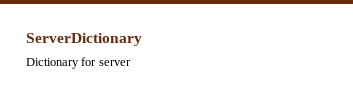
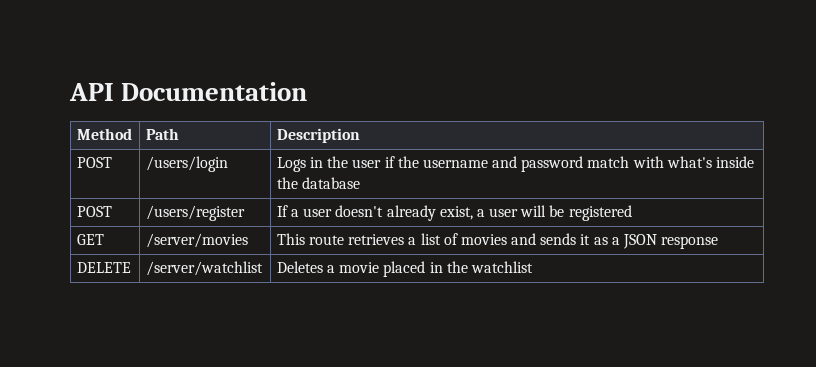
[26,33,142,46] [26,57,131,69] ServerDictionary // Dictionary for server -> [69,82,308,101] [76,128,132,140] [145,128,179,140] [276,128,360,143] [76,157,112,168] [145,156,228,172] [276,156,755,172] [276,177,360,189] [76,206,112,217] [145,205,245,221] [276,205,632,221] [76,234,104,245] [145,233,248,248] [276,233,719,249] [76,262,131,273] [145,261,263,276] [276,261,533,277] API Documentation // Method | Path | Description // POST | /users/login | Logs in the user if the username and password match with what's inside the database // POST | /users/register | If a user doesn't already exist, a user will be registered // GET | /server/movies | This route retrieves a list of movies and sends it as a JSON response // DELETE | /server/watchlist | Deletes a movie placed in the watchlist

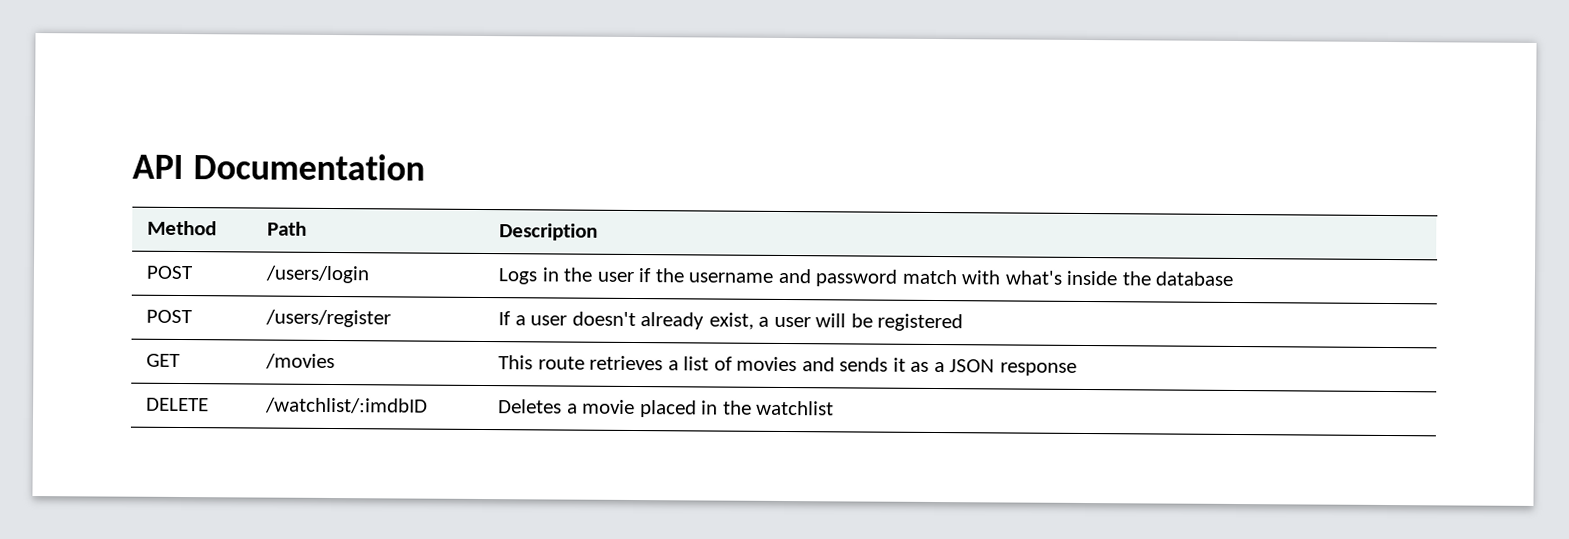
[145,233,248,248] /server/movies -> [264,353,335,370] /movies
[145,261,263,276] /server/watchlist -> [264,397,428,414] /watchlist/:imdbID

